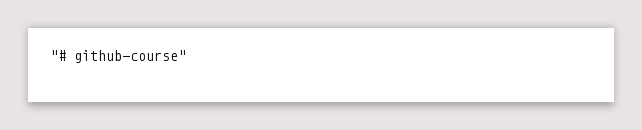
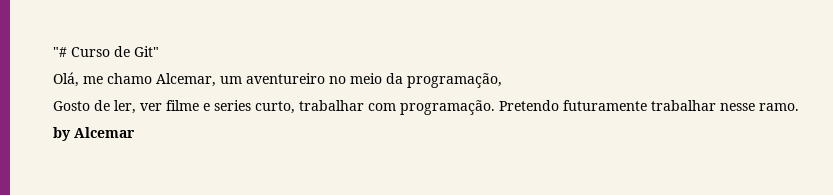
[74,50,186,63] github-course" -> [71,46,159,57] [53,72,502,88] [53,100,799,115] [53,127,135,141] Curso de Git" // Olá, me chamo Alcemar, um aventureiro no meio da programação, // Gosto de ler, ver filme e series curto, trabalhar com programação. Pretendo futuramente trabalhar nesse ramo. // by Alcemar

